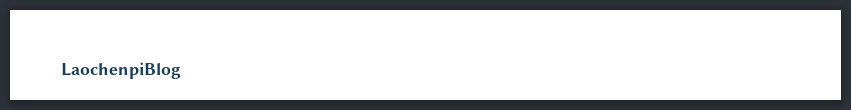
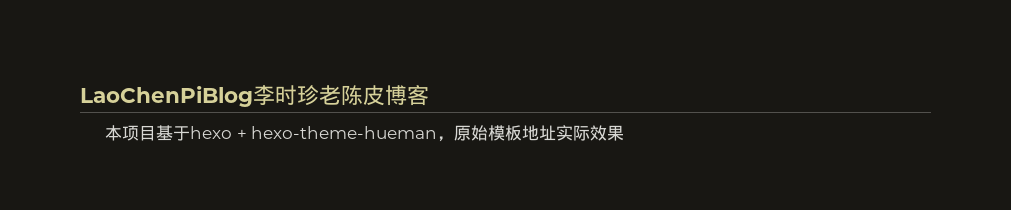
[61,62,181,79] LaochenpiBlog -> [80,85,429,107] [105,125,625,142] LaoChenPiBlog李时珍老陈皮博客 // 本项目基于hexo + hexo-theme-hueman，原始模板地址实际效果

